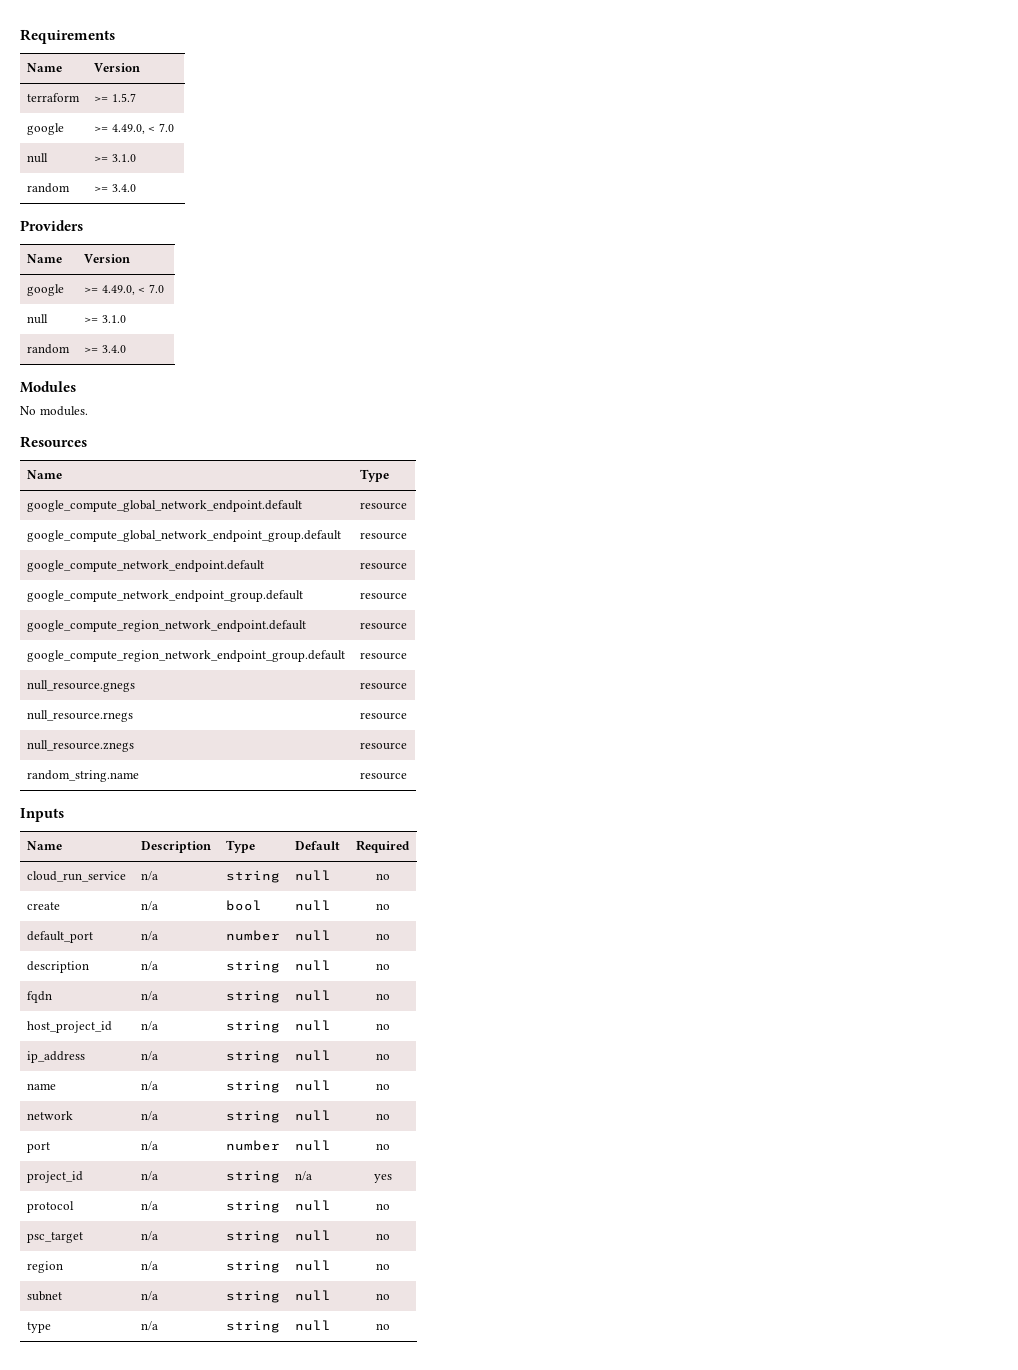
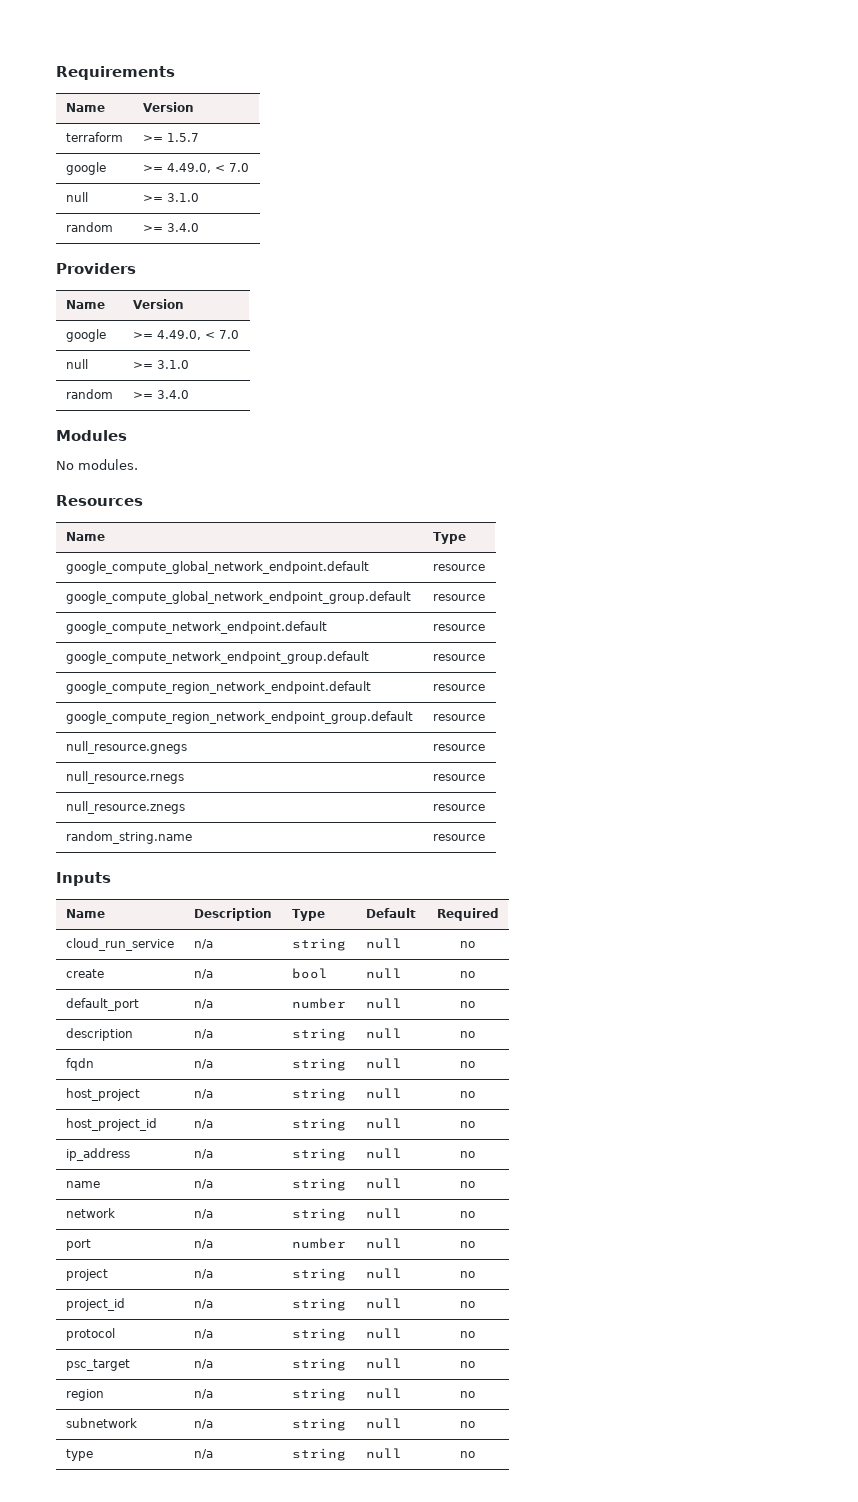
(390, 996) none -> [65,1088,140,1101] [193,1089,213,1099] [291,1088,346,1101] [365,1088,402,1099] [460,1091,475,1098] // host_project | n/a | string | null | no
(390, 1146) none -> [65,1269,108,1281] [193,1269,213,1279] [291,1268,346,1281] [365,1268,402,1279] [460,1271,475,1278] // project | n/a | string | null | no
[295,1171,313,1181] [373,1174,392,1183] n/a | yes -> [365,1298,402,1309] [460,1301,475,1308] null | no
[27,1291,63,1301] subnet -> [65,1418,137,1428] subnetwork

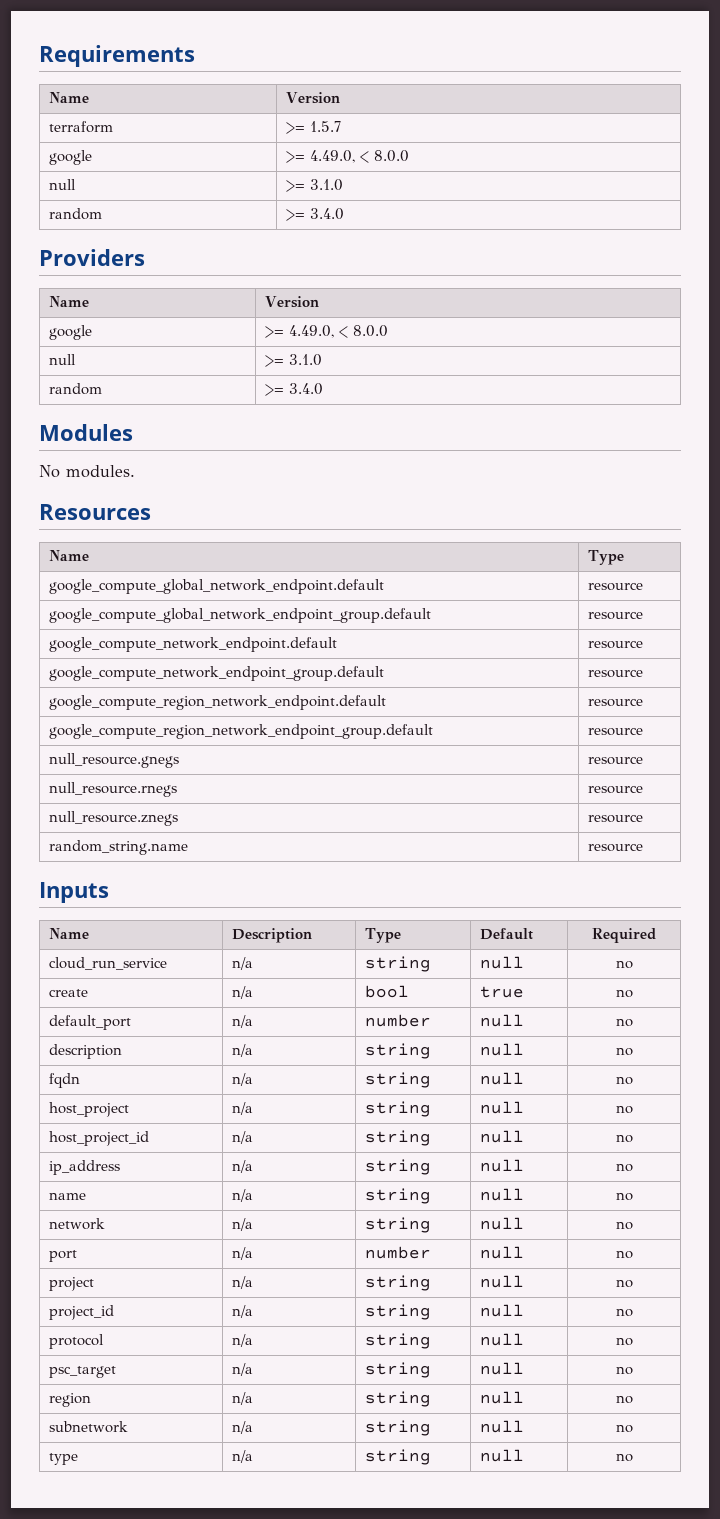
[228,163,249,172] 7.0 -> [374,150,410,162] 8.0.0
[218,330,239,339] 7.0 -> [353,325,389,337] 8.0.0
[365,968,402,979] null -> [480,986,525,998] true

